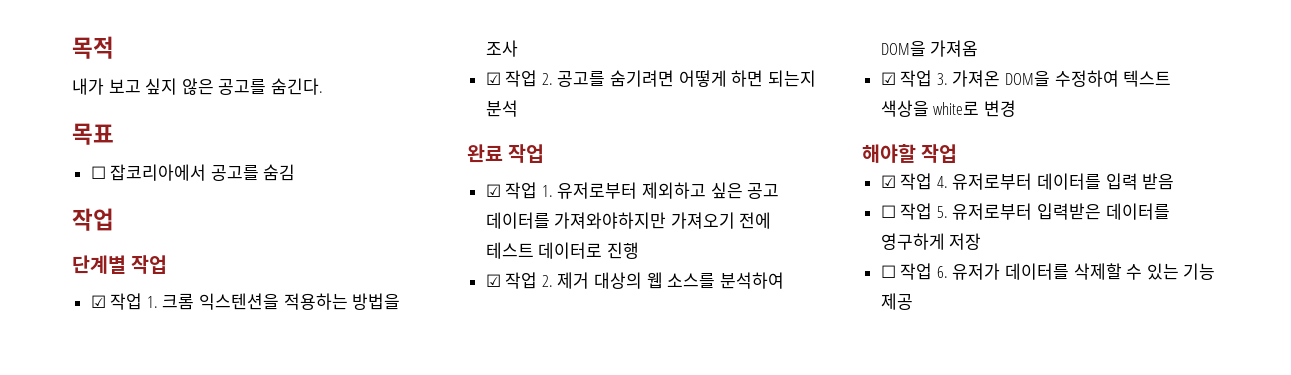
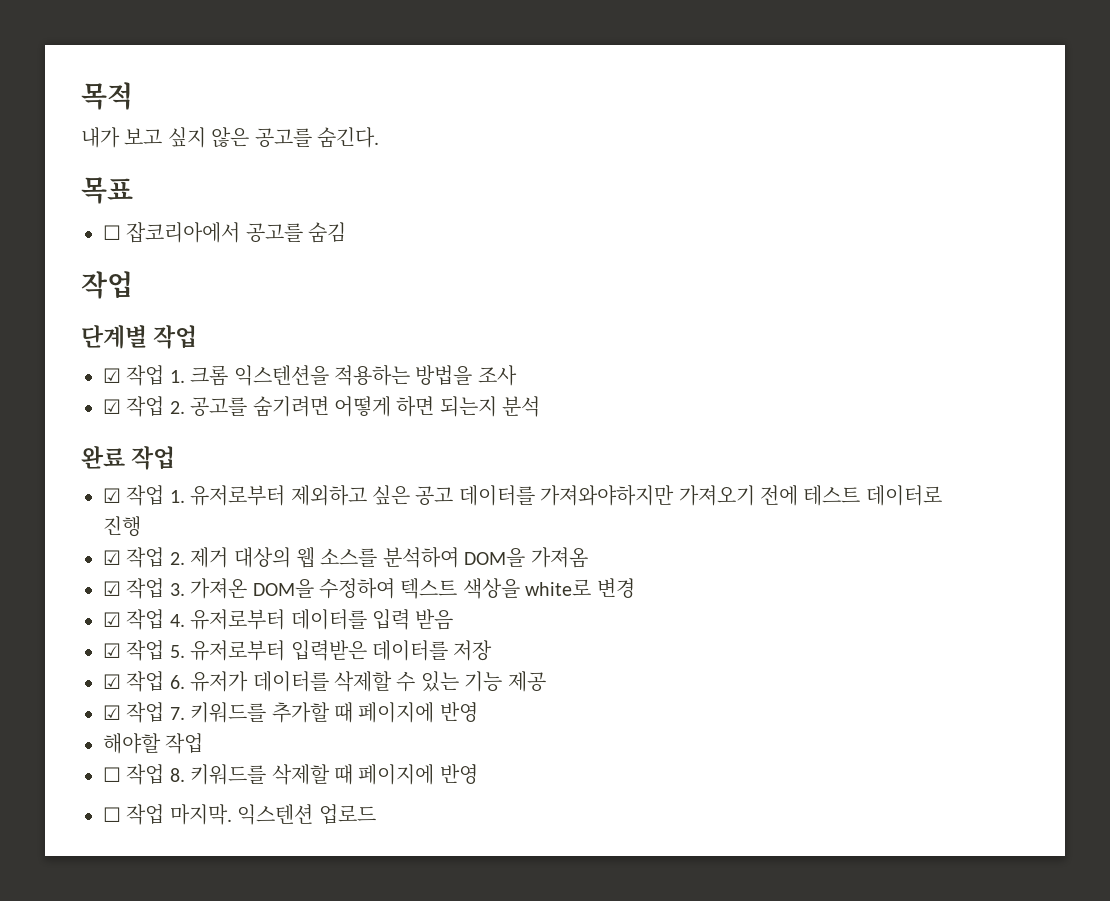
[862,144,958,163] // 해야할 작업 -> (635, 588) none
[880,205,896,218] ☐ -> [103,643,121,658] ☑
[880,233,945,250] 영구하게 -> (448, 650) none
[880,265,896,278] ☐ -> [103,674,121,689] ☑
(913, 301) none -> [103,702,478,723] [103,733,204,754] [103,764,478,785] [103,804,376,825] // ☑ 작업 7. 키워드를 추가할 때 페이지에 반영 // 해야할 작업 // ☐ 작업 8. 키워드를 삭제할 때 페이지에 반영 // ☐ 작업 마지막. 익스텐션 업로드

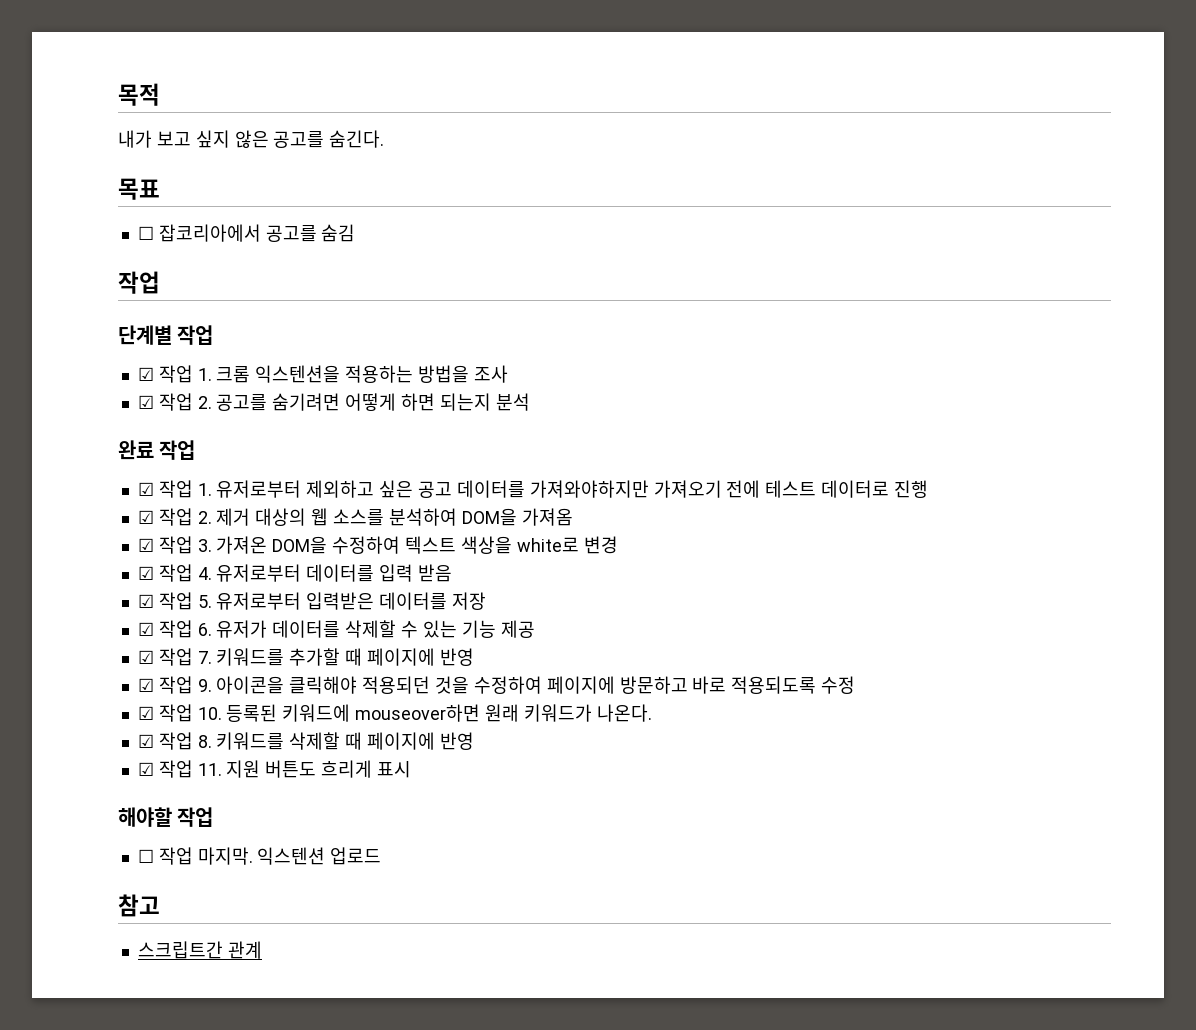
[103,733,204,754] [103,767,121,782] 해야할 작업 // ☐ -> [137,676,856,694] [137,704,652,722] [137,734,154,748] ☑ 작업 9. 아이콘을 클릭해야 적용되던 것을 수정하여 페이지에 방문하고 바로 적용되도록 수정 // ☑ 작업 10. 등록된 키워드에 mouseover하면 원래 키워드가 나온다. // ☑
(478, 774) none -> [137,760,411,778] [118,807,214,827] // ☑ 작업 11. 지원 버튼도 흐리게 표시 // 해야할 작업
(376, 814) none -> [118,894,160,917] [137,941,262,959] // 참고 // 스크립트간 관계

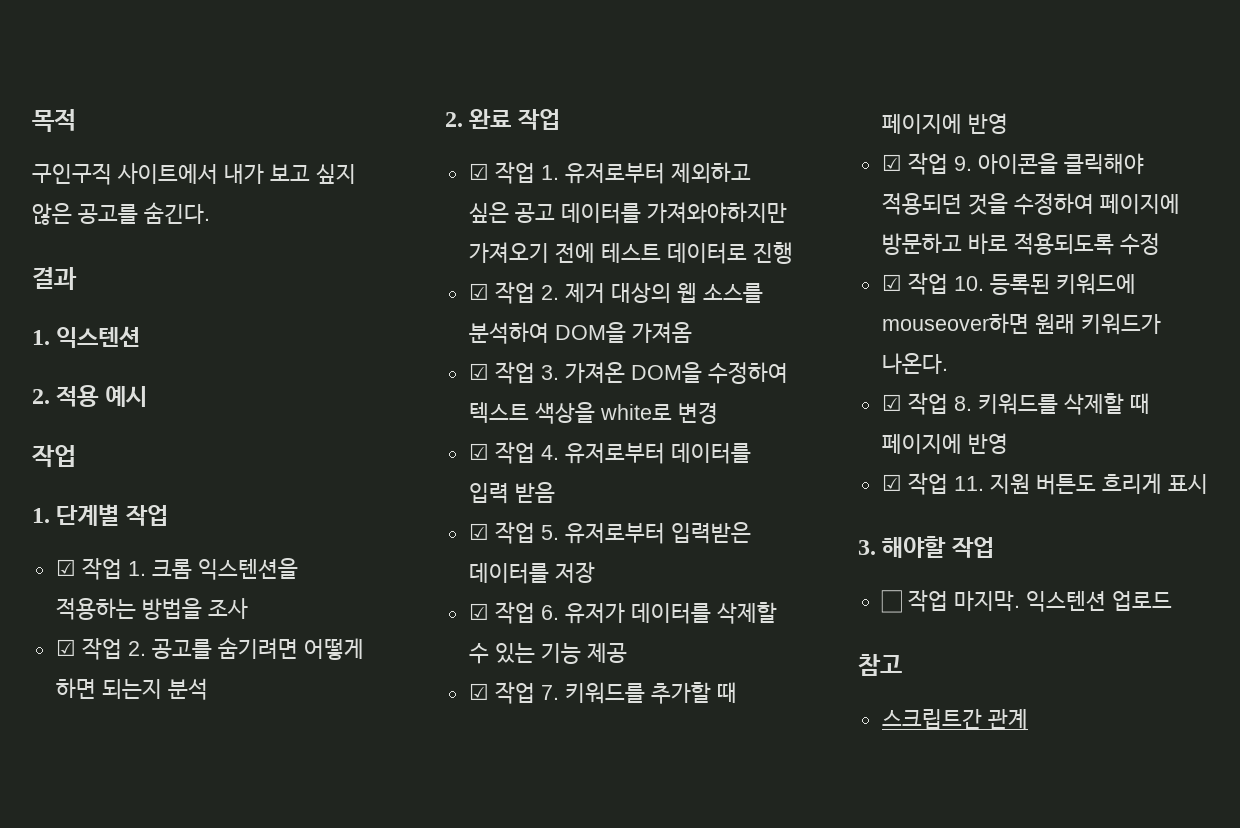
(160, 94) none -> [32,163,218,185] 구인구직 사이트에서
[118,178,160,200] [137,224,356,242] [118,271,160,294] 목표 // ☐ 잡코리아에서 공고를 숨김 // 작업 // -> [32,267,77,290] [32,326,141,348] [32,385,147,407] [32,445,76,468] [32,508,50,523] 결과 // 1. 익스텐션 // 2. 적용 예시 // 작업 // 1.
(530, 402) none -> [445,112,463,127] 2.
(411, 769) none -> [858,540,876,555] 3.

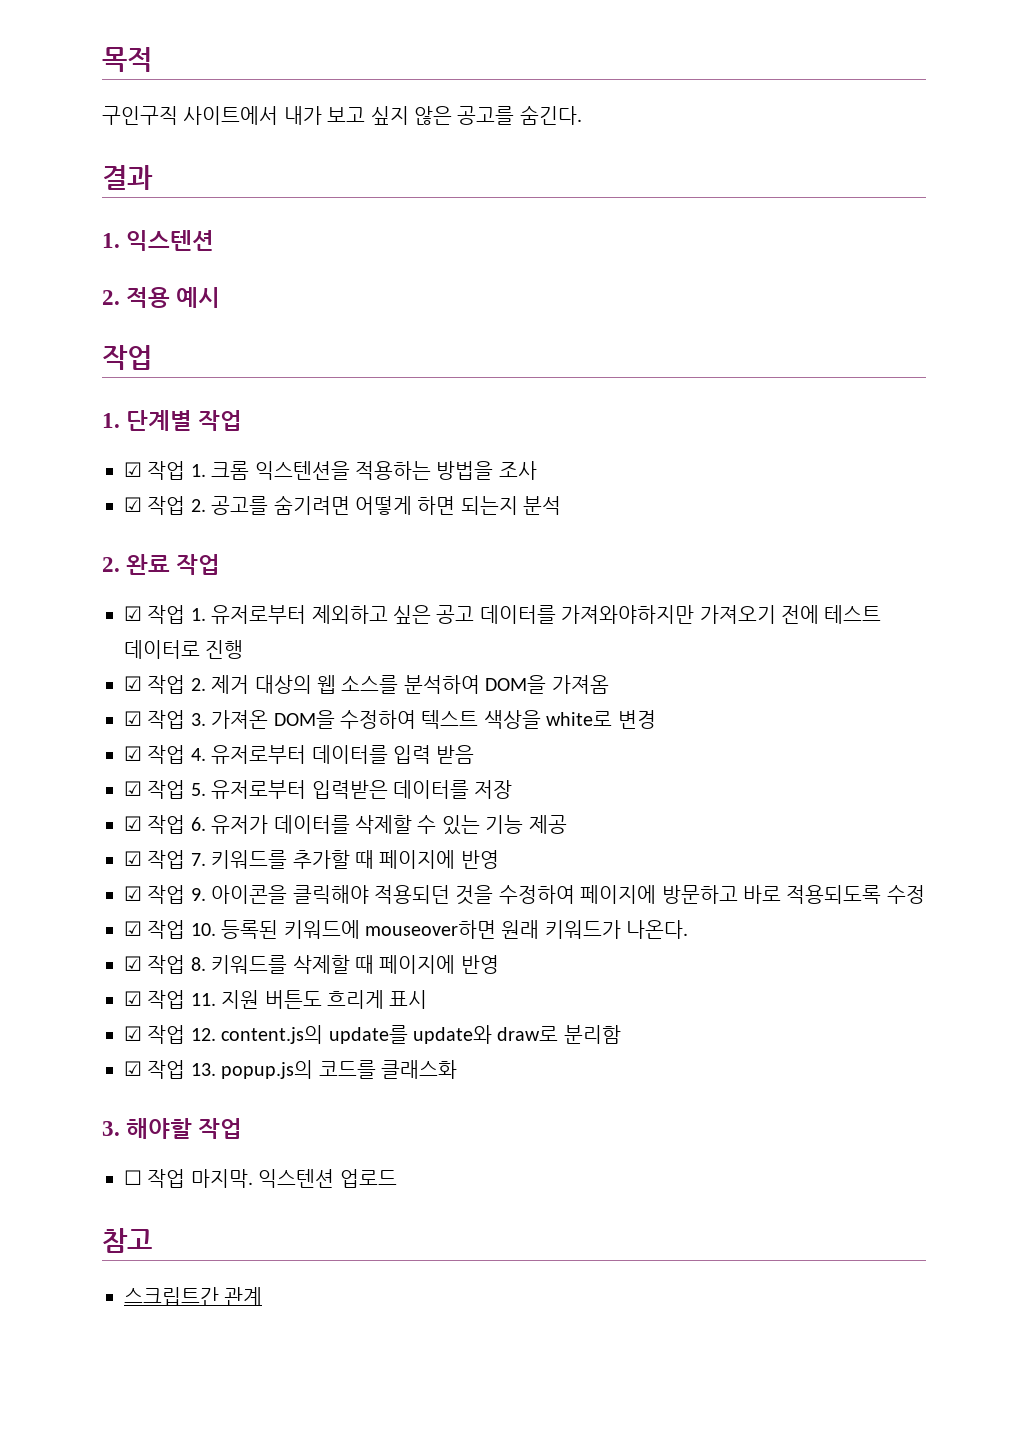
(1208, 484) none -> [124,1025,621,1044] [124,1060,457,1079] // ☑ 작업 12. content.js의 update를 update와 draw로 분리함 // ☑ 작업 13. popup.js의 코드를 클래스화

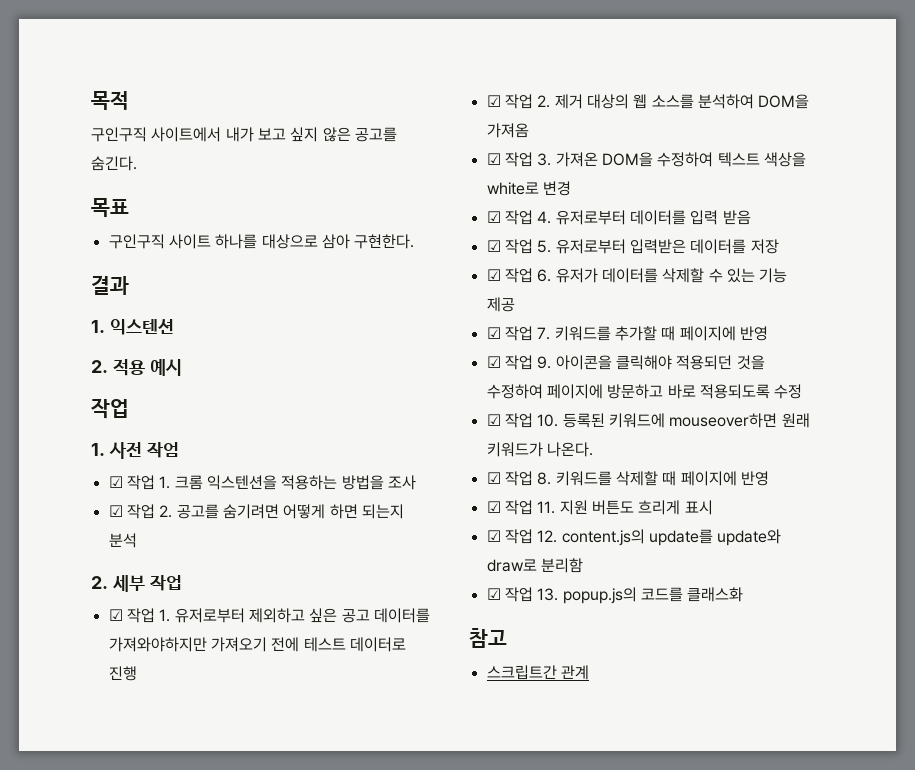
(582, 115) none -> [91,198,129,217] [108,234,415,249] // 목표 // 구인구직 사이트 하나를 대상으로 삼아 구현한다.
[126,410,243,431] 단계별 작업 -> [108,442,179,459] 사전 작엄
[126,554,171,575] 완료 -> [112,575,145,592] 세부
[102,1118,243,1139] [124,1169,397,1188] // 3. 해야할 작업 // ☐ 작업 마지막. 익스텐션 업로드 -> (744, 594) none

